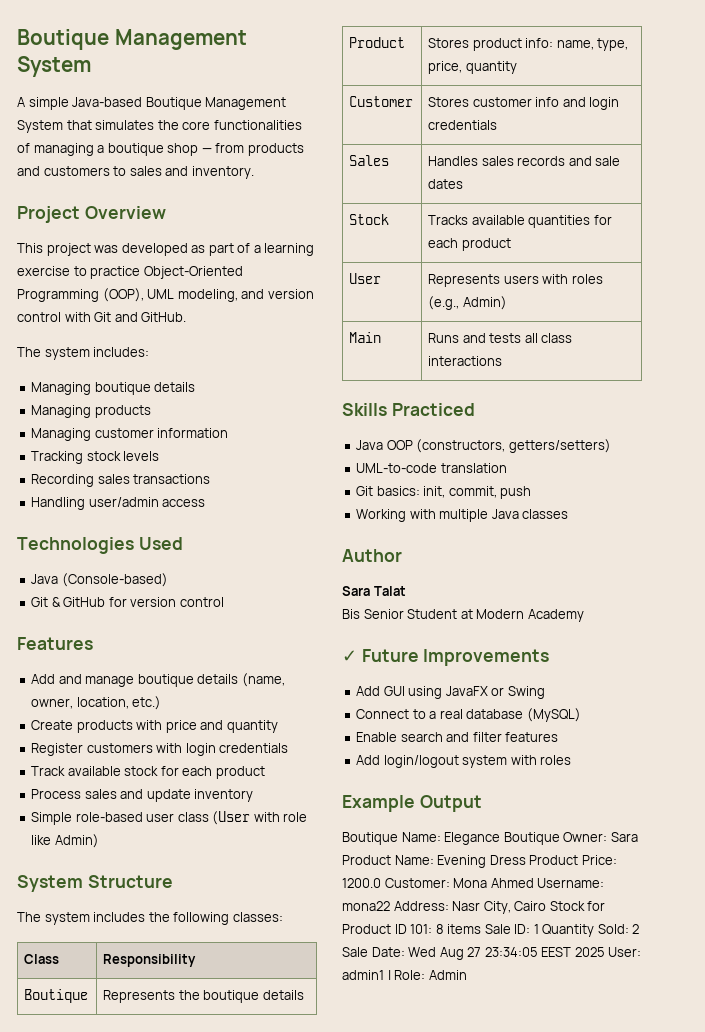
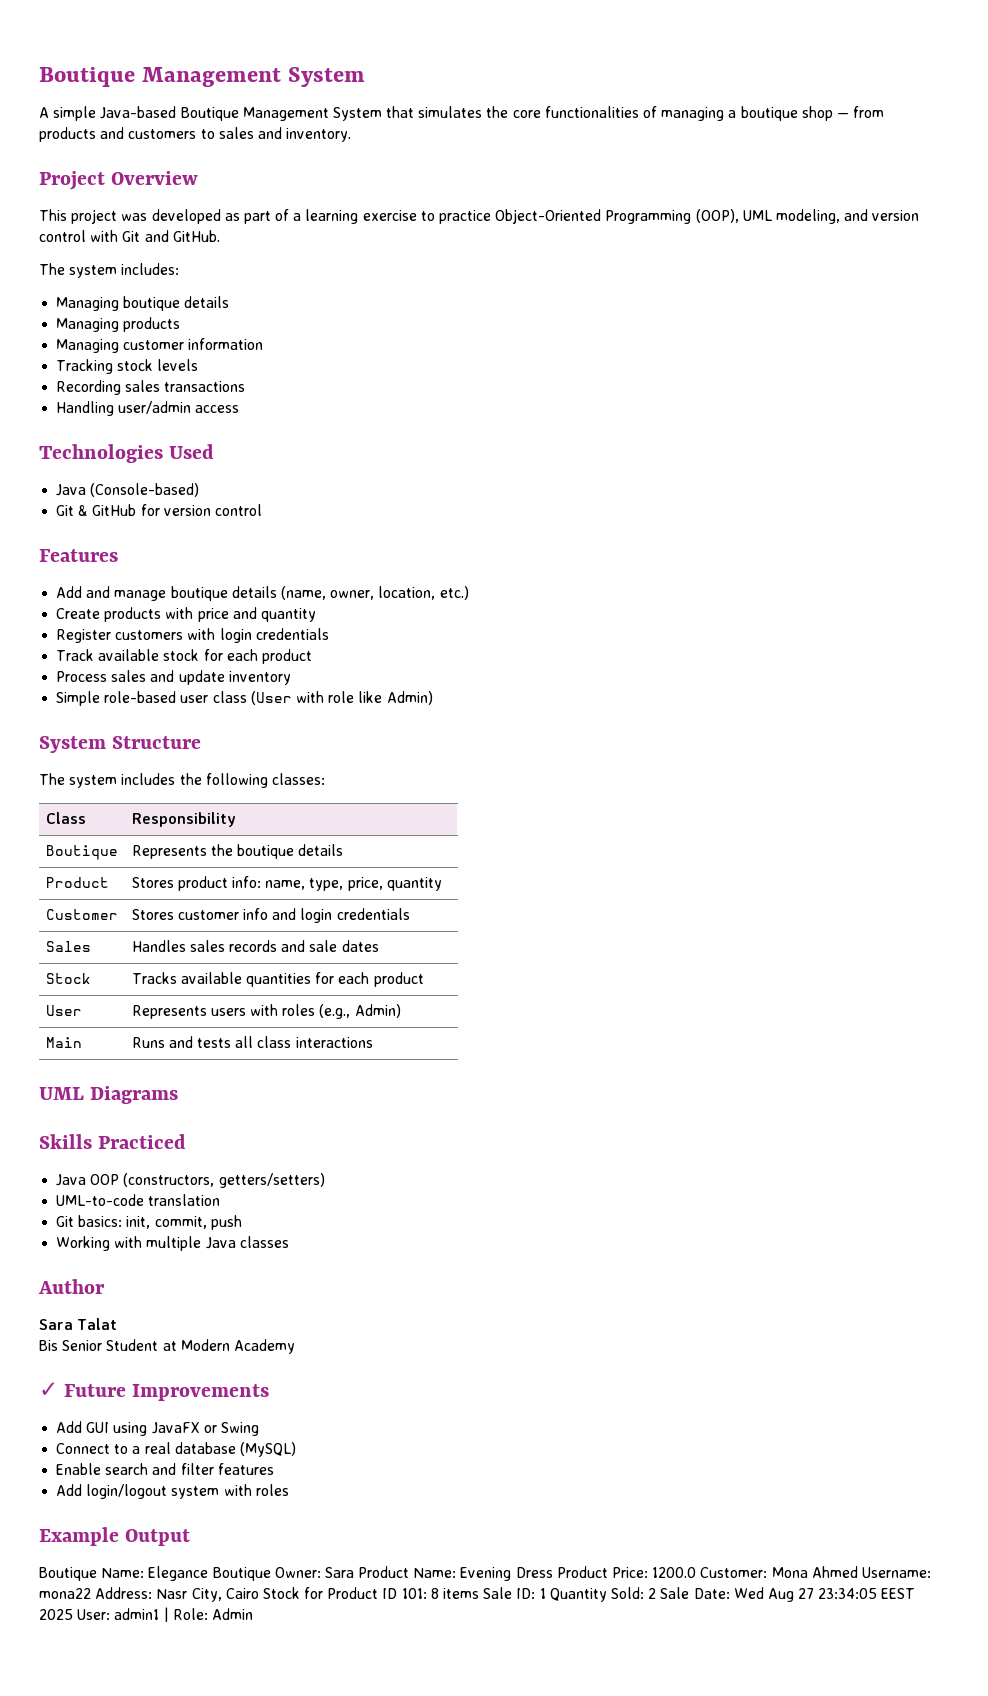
(503, 361) none -> [39,1086,179,1104] // UML Diagrams

